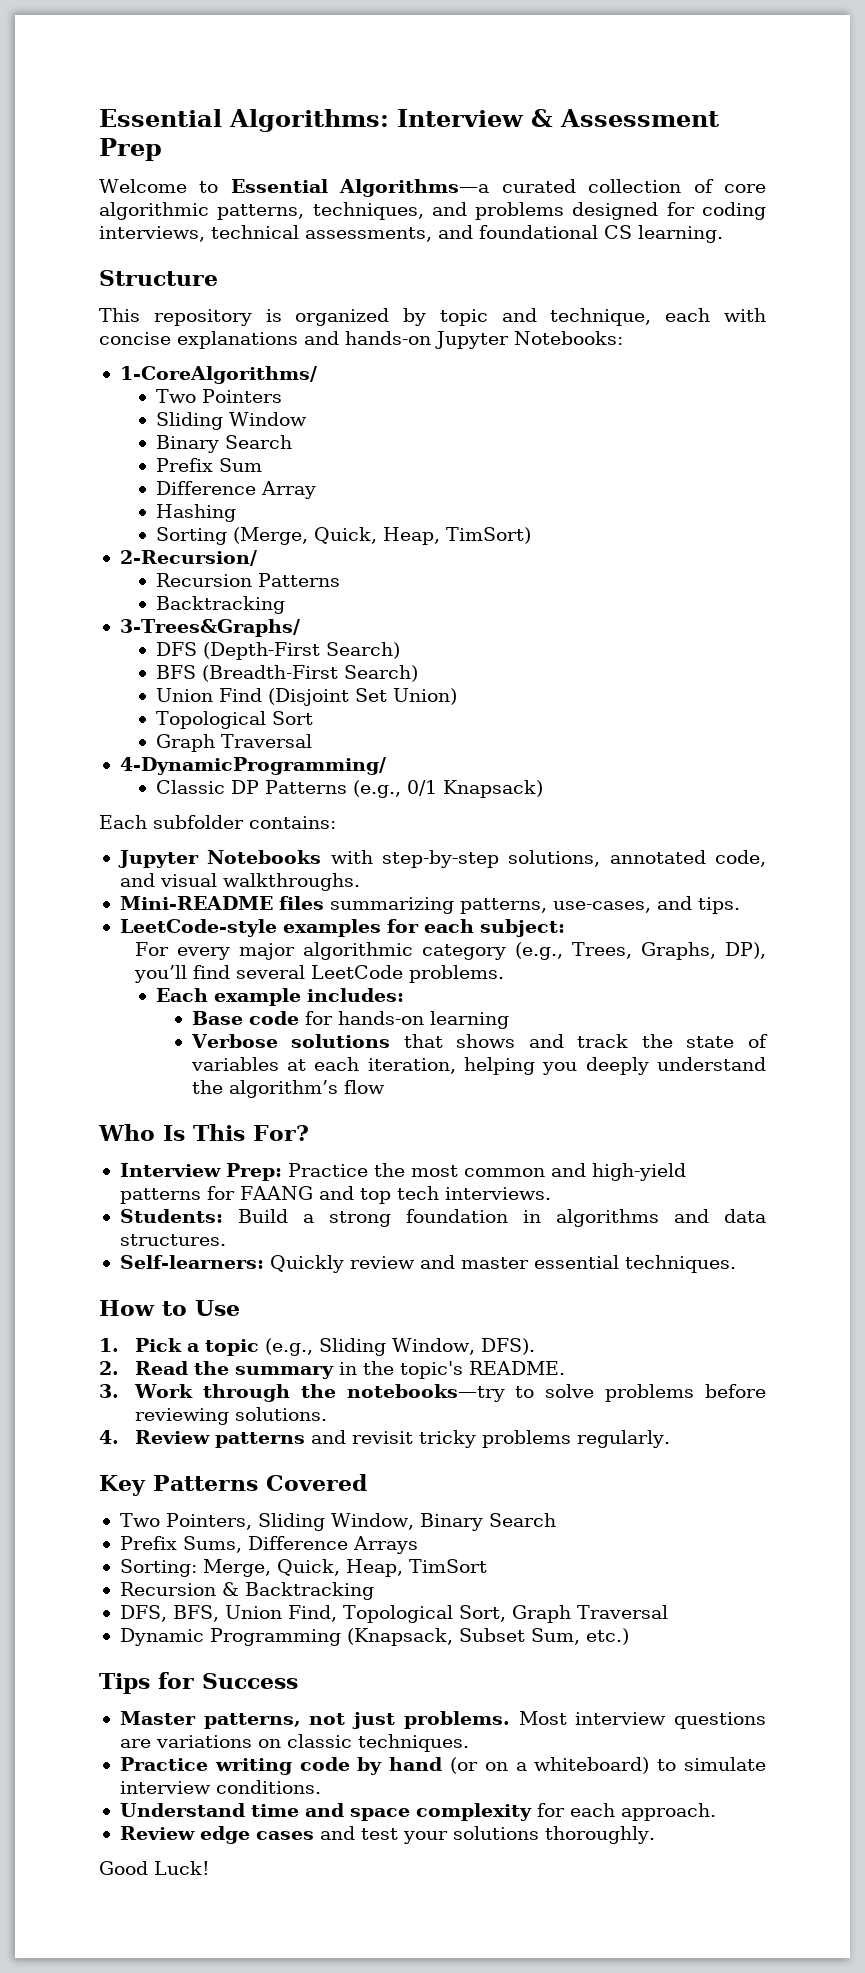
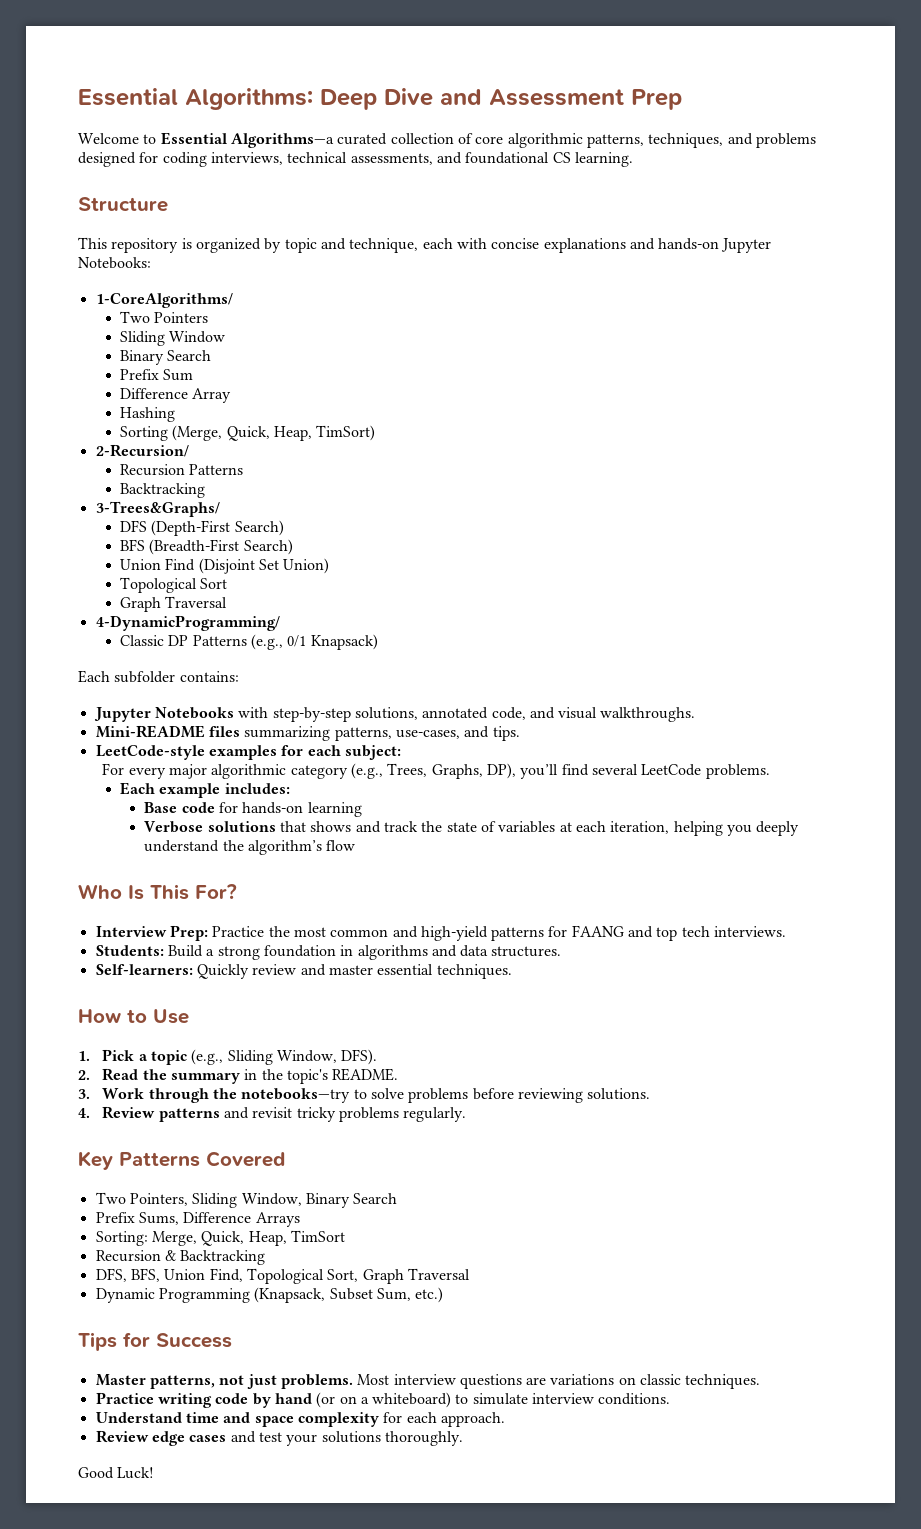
[397,109,553,127] Interview & -> [320,88,482,110] Deep Dive and

